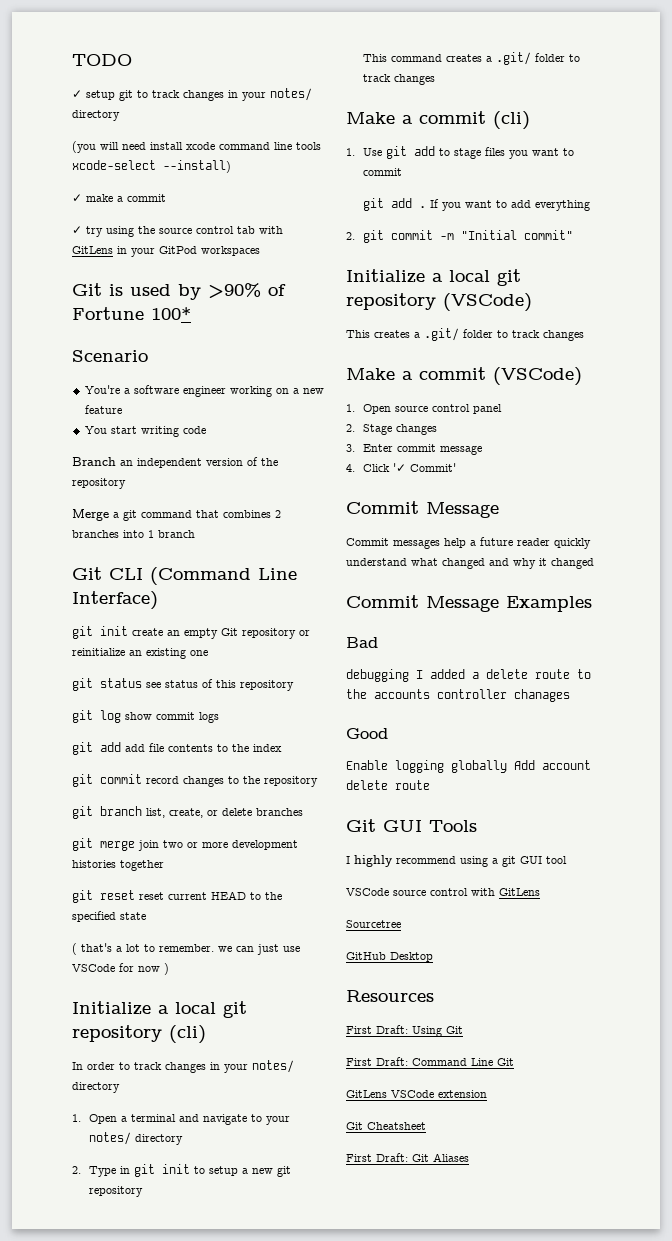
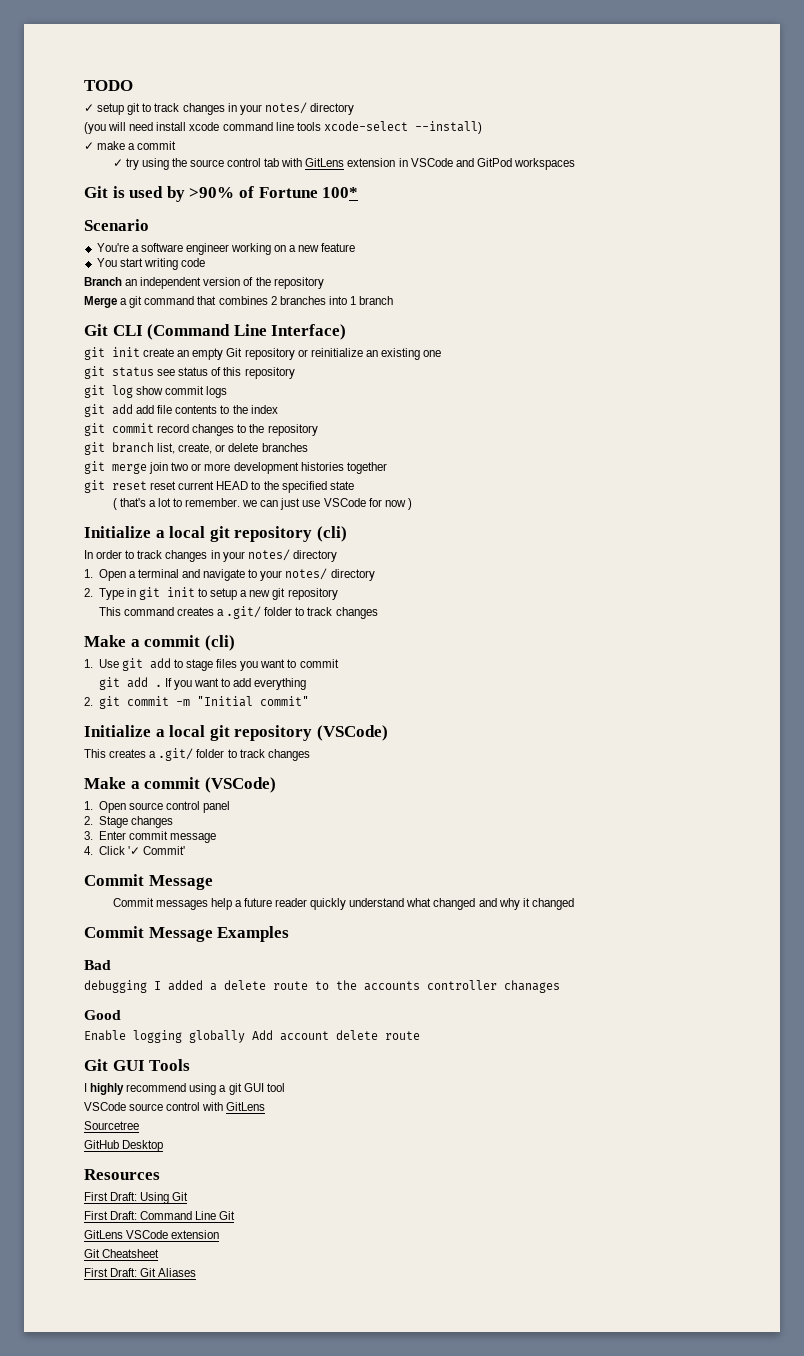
[117,246,155,257] in your -> [347,158,474,167] extension in VSCode and

